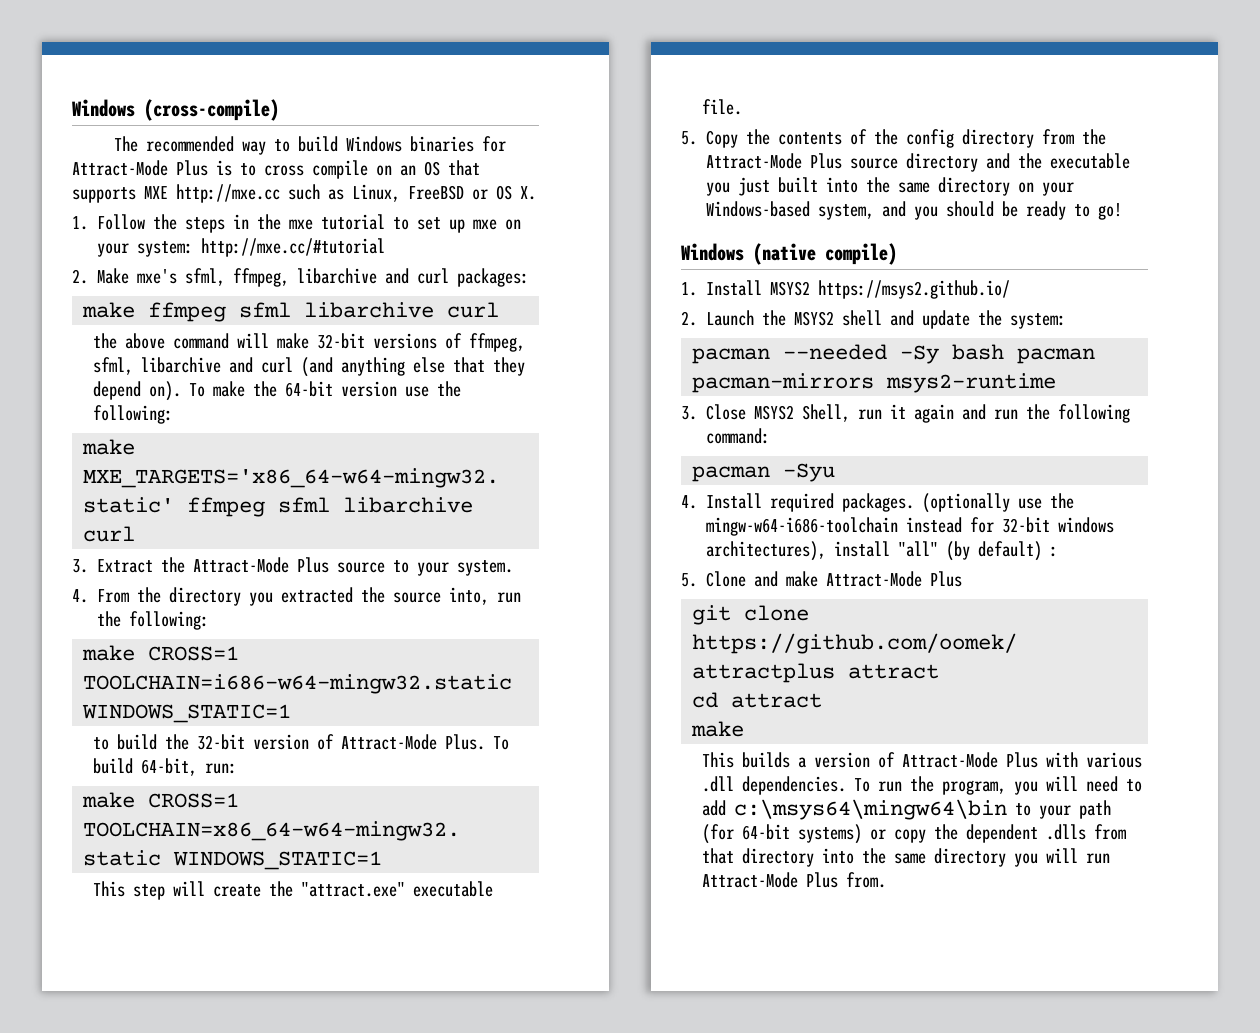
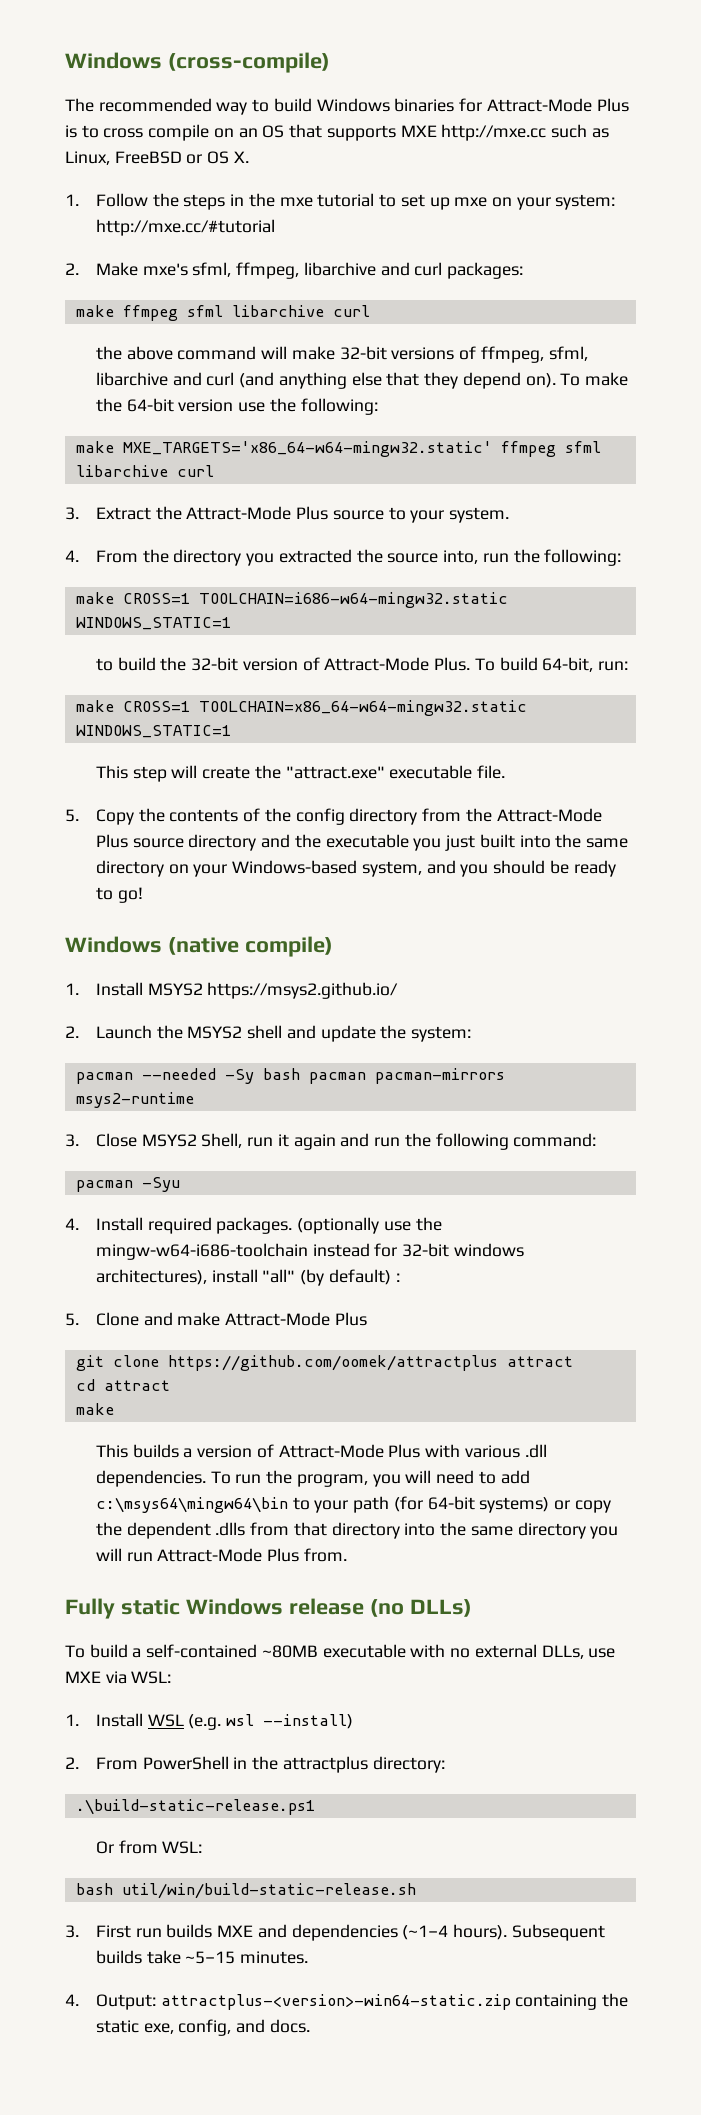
(886, 880) none -> [65,1598,472,1619] [65,1644,616,1659] [65,1671,172,1684] [65,1713,354,1730] [65,1756,445,1773] [75,1799,315,1815] [95,1840,203,1854] [75,1883,416,1899] [65,1924,605,1941] [95,1950,309,1964] [65,1993,629,2010] [95,2019,310,2036] // Fully static Windows release (no DLLs) // To build a self-contained ~80MB executable with no external DLLs, use MXE via WSL: // 1. Install WSL (e.g. wsl --install) // 2. From PowerShell in the attractplus directory: // .\build-static-release.ps1 // Or from WSL: // bash util/win/build-static-release.sh // 3. First run builds MXE and dependencies (~1–4 hours). Subsequent builds take ~5–15 minutes. // 4. Output: attractplus-<version>-win64-static.zip containing the static exe, config, and docs.

